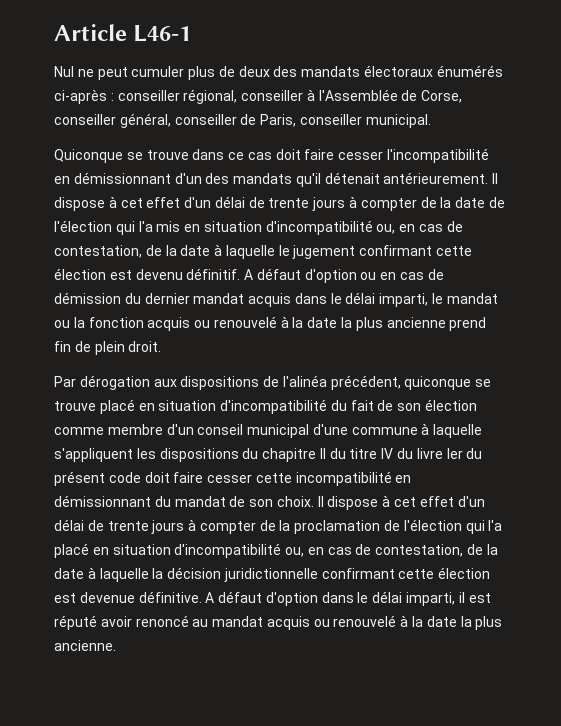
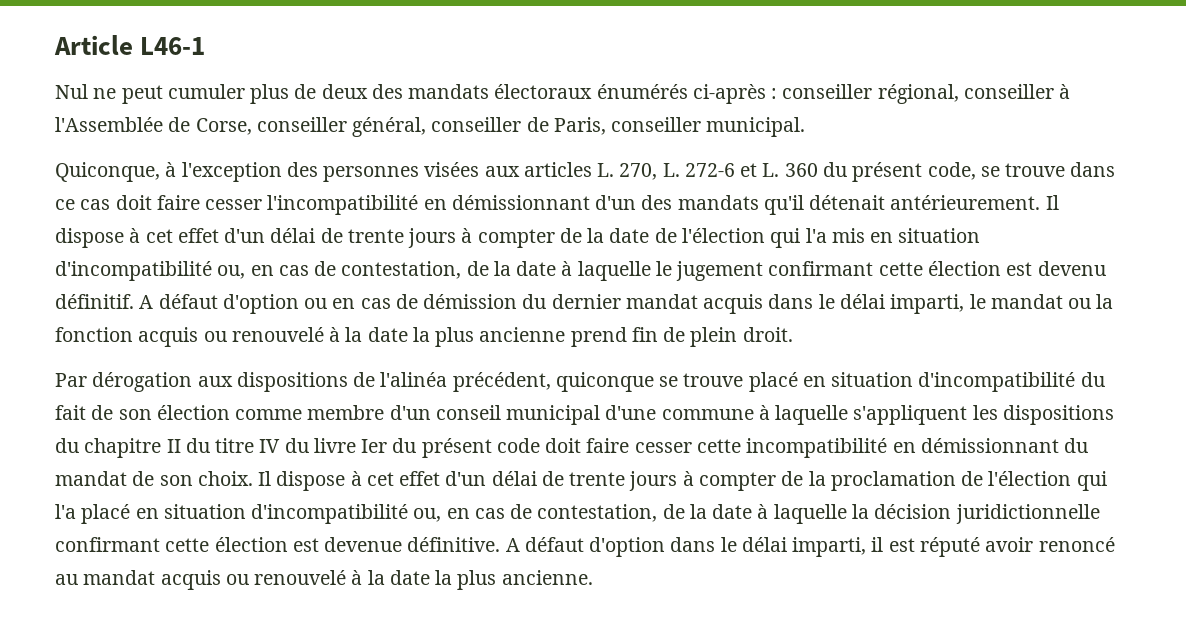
[54,149,123,163] Quiconque -> [55,162,976,182] Quiconque, à l'exception des personnes visées aux articles L. 270, L. 272-6 et L. 360 du présent code,

